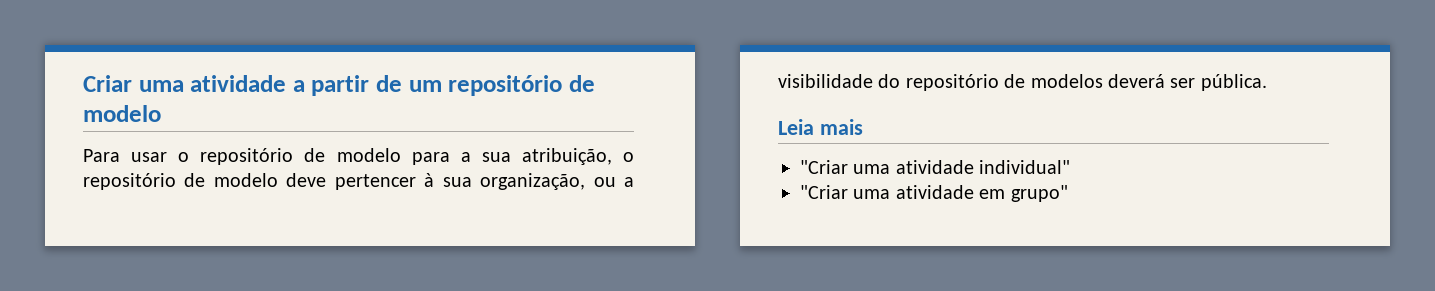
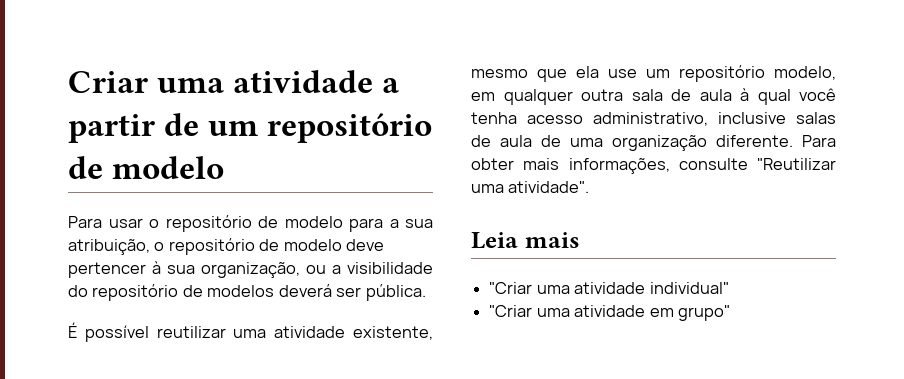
(1267, 82) none -> [68,322,434,342] [471,65,836,82] [471,88,836,105] [471,112,836,126] [471,135,836,151] [471,158,836,174] [471,181,590,193] // É possível reutilizar uma atividade existente, mesmo que ela use um repositório modelo, em qualquer outra sala de aula à qual você tenha acesso administrativo, inclusive salas de aula de uma organização diferente. Para obter mais informações, consulte "Reutilizar uma atividade".

